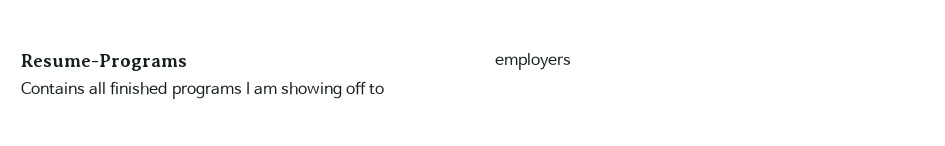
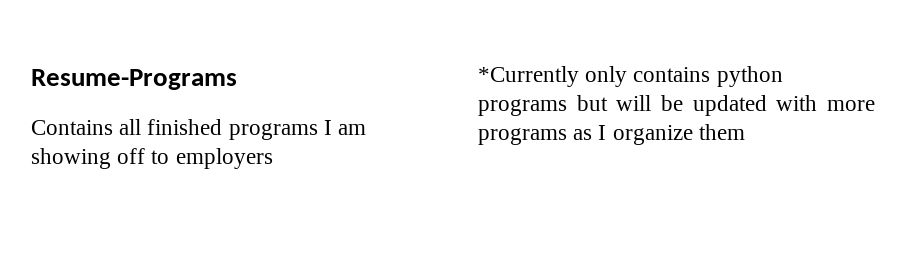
(571, 61) none -> [478,66,783,87] [478,95,875,116] [478,124,745,145] // *Currently only contains python programs but will be updated with more programs as I organize them

